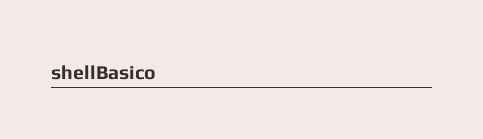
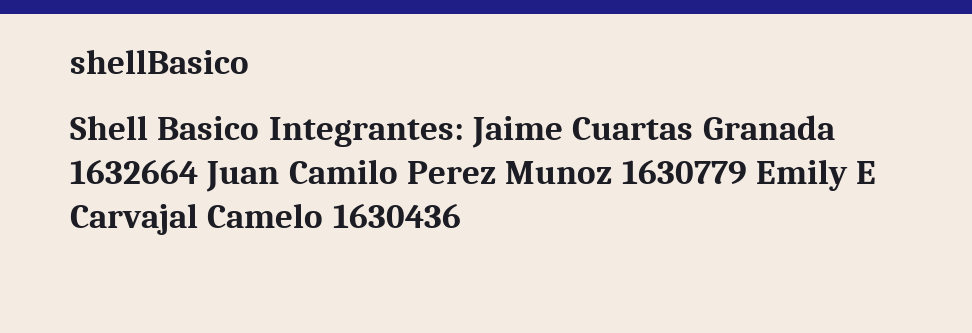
(156, 72) none -> [70,115,835,148] [70,159,877,192] [70,203,461,235] // Shell Basico Integrantes: Jaime Cuartas Granada 1632664 Juan Camilo Perez Munoz 1630779 Emily E Carvajal Camelo 1630436

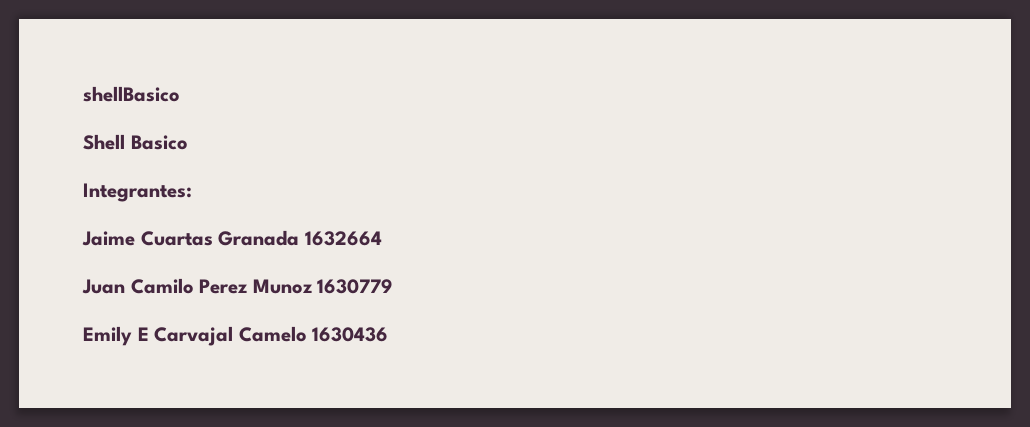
(260, 128) none -> (188, 142) //
(464, 132) none -> (192, 192) //
(198, 171) none -> (382, 238) //
(747, 172) none -> (394, 286) //

